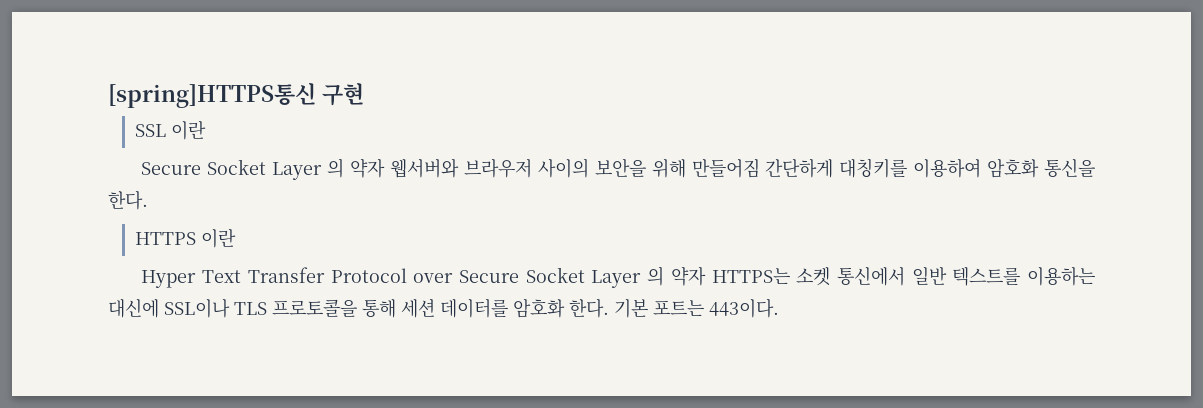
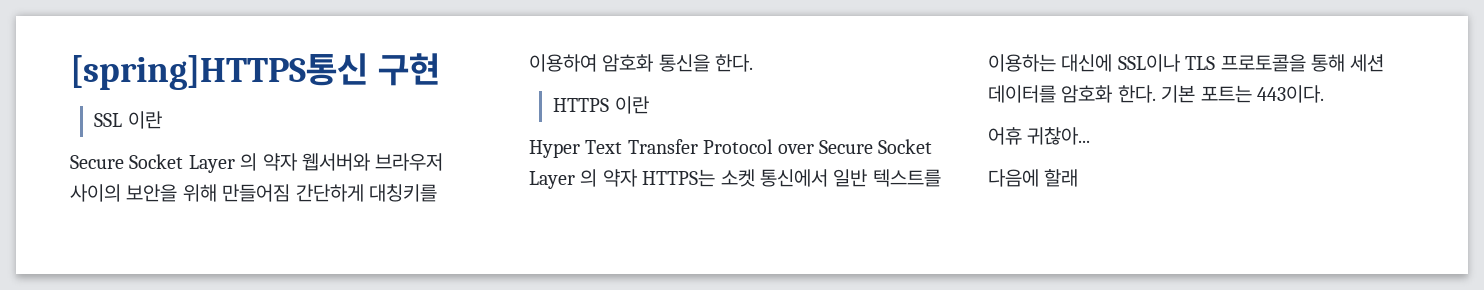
(779, 308) none -> [988,127,1091,145] [988,169,1079,187] // 어휴 귀찮아... // 다음에 할래

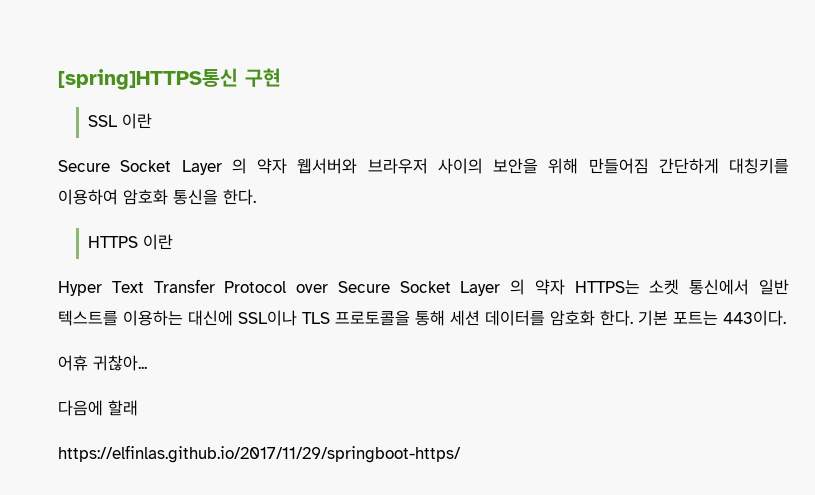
(1079, 178) none -> [58,445,461,463] // https://elfinlas.github.io/2017/11/29/springboot-https/

